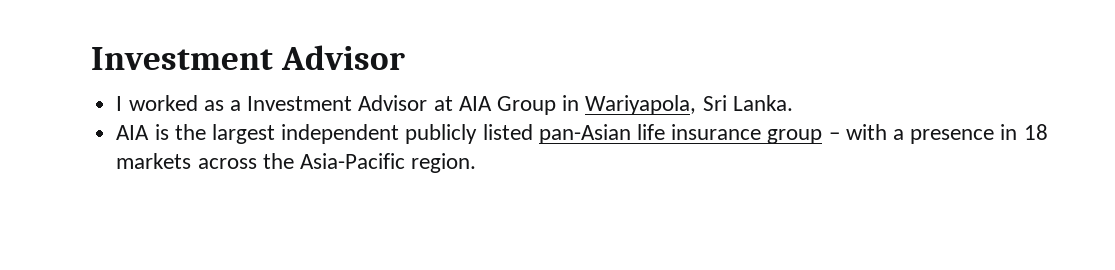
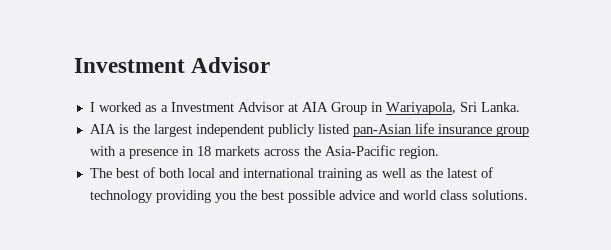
[828,132,840,140] – -> (529, 131) none
(477, 163) none -> [89,167,493,181] [89,190,528,203] // The best of both local and international training as well as the latest of technology providing you the best possible advice and world class solutions.

